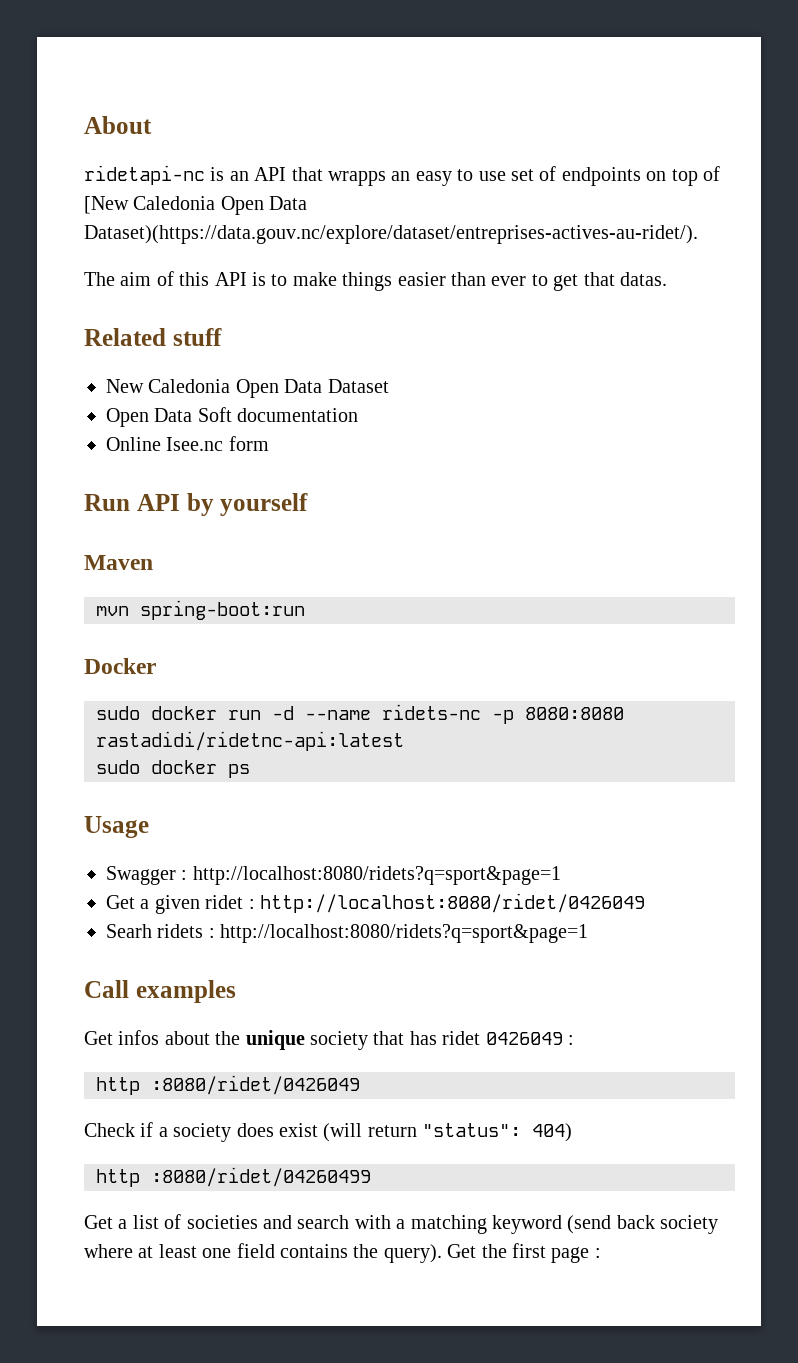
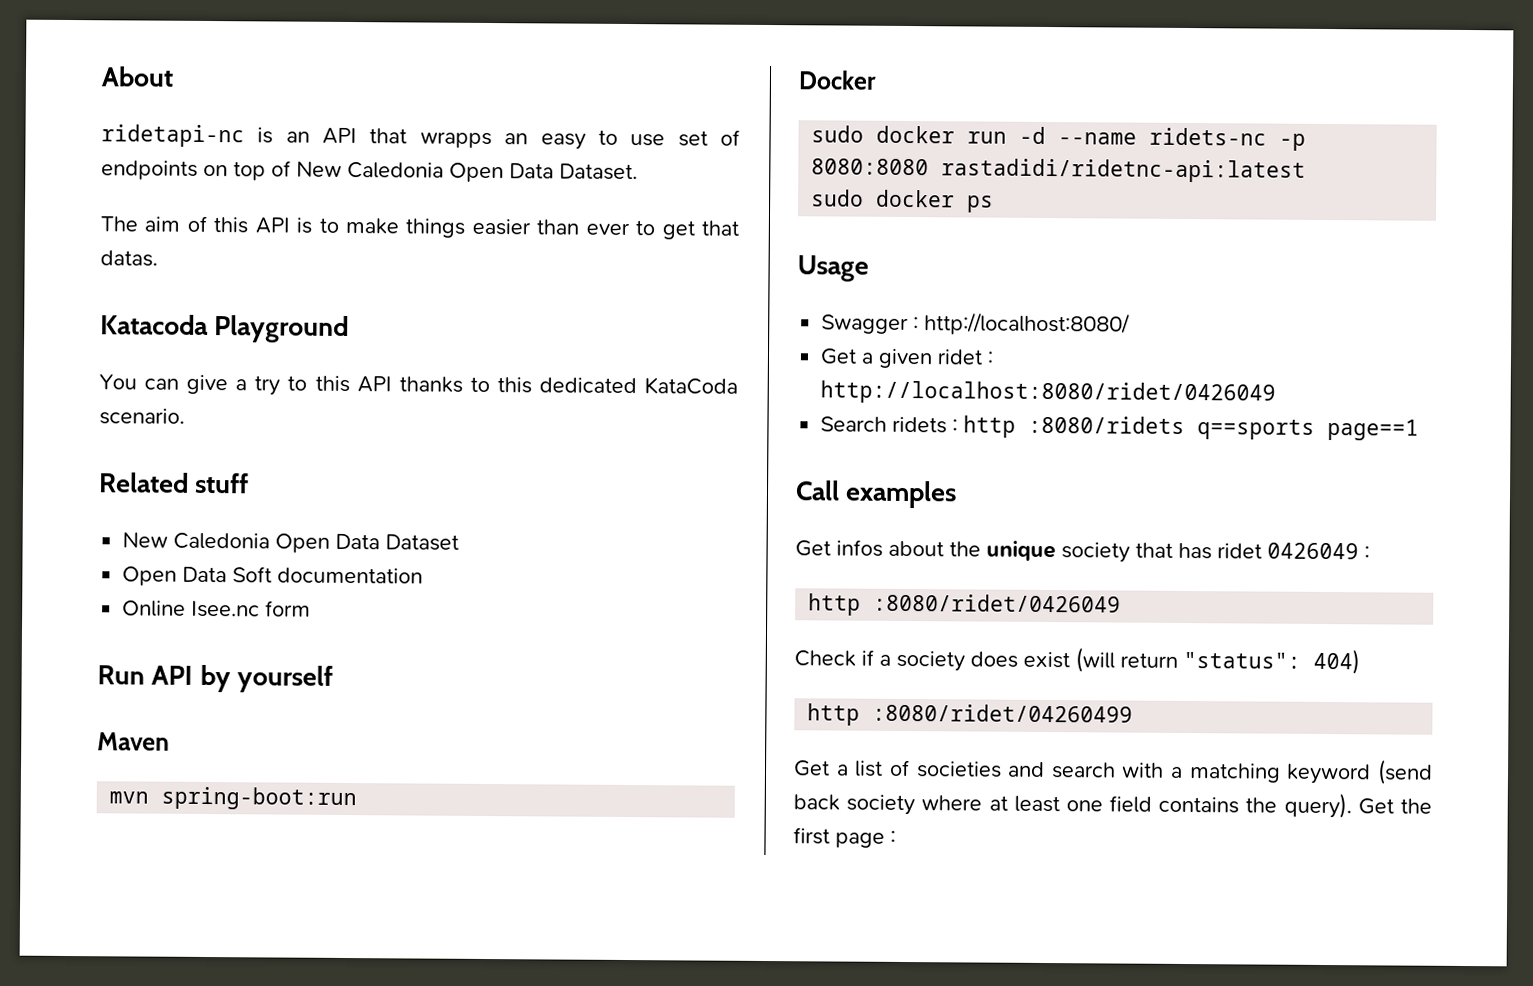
[84,196,308,215] [84,225,698,244] [New Caledonia Open Data Dataset)(https://data.gouv.nc/explore/dataset/entreprises-actives-au-ridet/). -> [296,161,638,183] New Caledonia Open Data Dataset.
(667, 279) none -> [100,314,350,344] [99,374,738,396] [99,408,185,425] // Katacoda Playground // You can give a try to this API thanks to this dedicated KataCoda scenario.
[192,866,561,885] http://localhost:8080/ridets?q=sport&page=1 -> [924,312,1131,336] http://localhost:8080/
[106,924,152,938] Searh -> [820,416,888,432] Search
[220,924,589,943] http://localhost:8080/ridets?q=sport&page=1 -> [963,415,1420,441] http :8080/ridets q==sports page==1

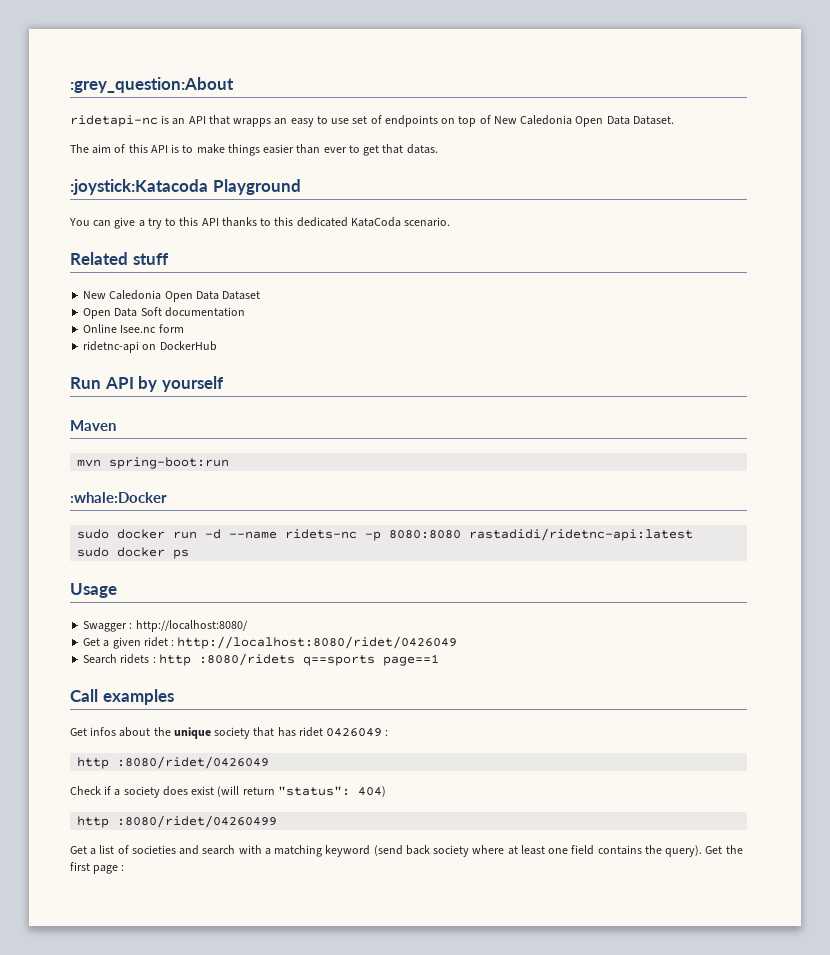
[101,66,174,87] About -> [70,77,234,93] :grey_question:About
[100,314,209,336] Katacoda -> [70,179,208,195] :joystick:Katacoda
(312, 608) none -> [83,341,217,353] // ridetnc-api on DockerHub
[798,70,877,90] Docker -> [70,492,167,503] :whale:Docker

